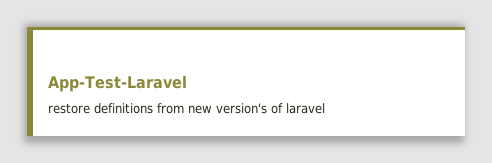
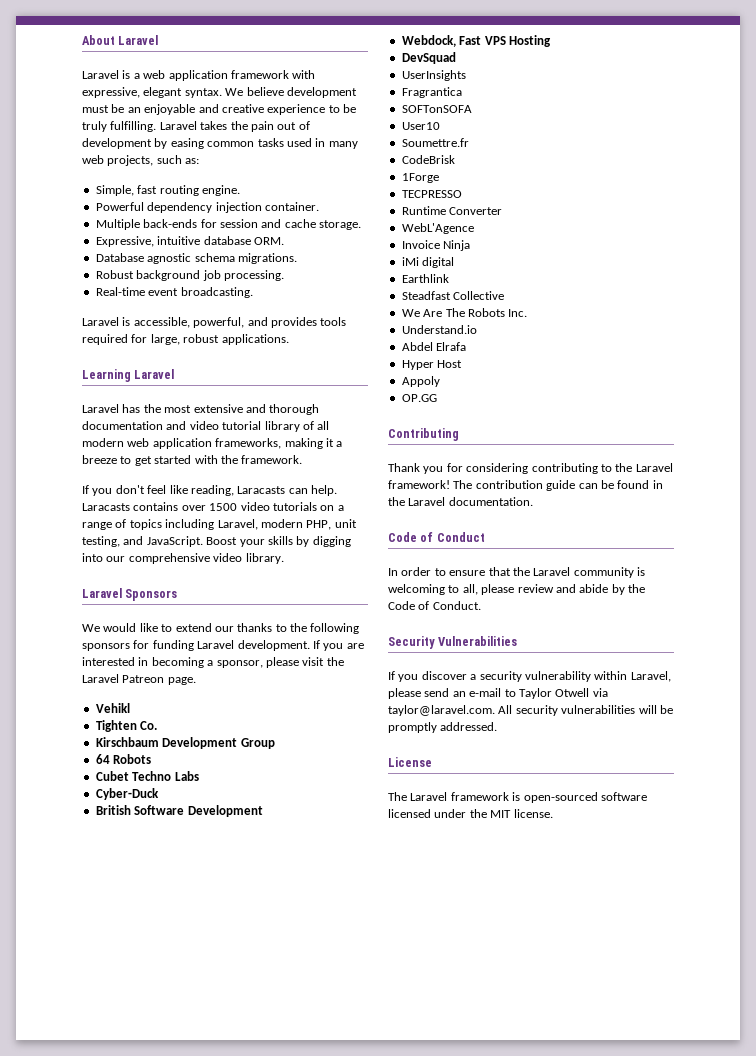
[48,75,187,92] [48,103,325,114] App-Test-Laravel // restore definitions from new version's of laravel -> [82,35,159,45] [82,70,316,81] [82,87,357,98] [82,104,356,115] [82,121,310,132] [82,138,358,149] [82,155,200,166] [95,185,240,196] [95,202,319,213] [95,219,361,230] [95,236,284,247] [95,253,297,264] [95,270,284,281] [95,287,253,298] [82,317,347,328] [82,334,289,345] [82,369,175,382] [82,404,320,415] [82,421,330,432] [82,438,343,449] [82,455,303,466] [82,485,337,496] [82,502,344,511] [82,519,357,530] [82,536,351,547] [82,553,284,564] [82,588,178,601] [82,623,360,634] [82,640,364,651] [82,657,344,668] [82,674,196,685] [95,703,130,713] [95,720,158,732] [95,737,275,749] [95,754,152,764] [95,771,199,781] [95,788,159,800] [95,805,263,817] [401,35,551,47] [401,52,456,64] [401,70,466,81] [401,87,462,98] [401,105,472,113] [401,122,440,130] [401,138,469,147] [401,155,455,164] [401,173,439,183] [401,190,462,198] [401,206,503,215] [401,223,474,234] [401,240,471,251] [401,257,455,268] [401,274,449,283] [401,291,505,300] [401,308,528,317] [401,325,477,334] [401,342,467,351] [401,360,463,370] [401,376,440,387] [401,394,437,402] [388,428,459,441] [388,463,673,474] [388,480,663,491] [388,497,533,506] [388,532,485,542] [388,567,645,578] [388,584,645,595] [388,601,481,610] [388,636,518,649] [388,671,671,682] [388,688,608,699] [388,705,673,716] [388,722,498,733] [388,757,432,767] [388,792,647,803] [388,809,553,818] About Laravel // Laravel is a web application framework with expressive, elegant syntax. We believe development must be an enjoyable and creative experience to be truly fulfilling. Laravel takes the pain out of development by easing common tasks used in many web projects, such as: // Simple, fast routing engine. // Powerful dependency injection container. // Multiple back-ends for session and cache storage. // Expressive, intuitive database ORM. // Database agnostic schema migrations. // Robust background job processing. // Real-time event broadcasting. // Laravel is accessible, powerful, and provides tools required for large, robust applications. // Learning Laravel // Laravel has the most extensive and thorough documentation and video tutorial library of all modern web application frameworks, making it a breeze to get started with the framework. // If you don't feel like reading, Laracasts can help. Laracasts contains over 1500 video tutorials on a range of topics including Laravel, modern PHP, unit testing, and JavaScript. Boost your skills by digging into our comprehensive video library. // Laravel Sponsors // We would like to extend our thanks to the following sponsors for funding Laravel development. If you are interested in becoming a sponsor, please visit the Laravel Patreon page. // Vehikl // Tighten Co. // Kirschbaum Development Group // 64 Robots // Cubet Techno Labs // Cyber-Duck // British Software Development // Webdock, Fast VPS Hosting // DevSquad // UserInsights // Fragrantica // SOFTonSOFA // User10 // Soumettre.fr // CodeBrisk // 1Forge // TECPRESSO // Runtime Converter // WebL'Agence // Invoice Ninja // iMi digital // Earthlink // Steadfast Collective // We Are The Robots Inc. // Understand.io // Abdel Elrafa // Hyper Host // Appoly // OP.GG // Contributing // Thank you for considering contributing to the Laravel framework! The contribution guide can be found in the Laravel documentation. // Code of Conduct // In order to ensure that the Laravel community is welcoming to all, please review and abide by the Code of Conduct. // Security Vulnerabilities // If you discover a security vulnerability within Laravel, please send an e-mail to Taylor Otwell via taylor@laravel.com. All security vulnerabilities will be promptly addressed. // License // The Laravel framework is open-sourced software licensed under the MIT license.

